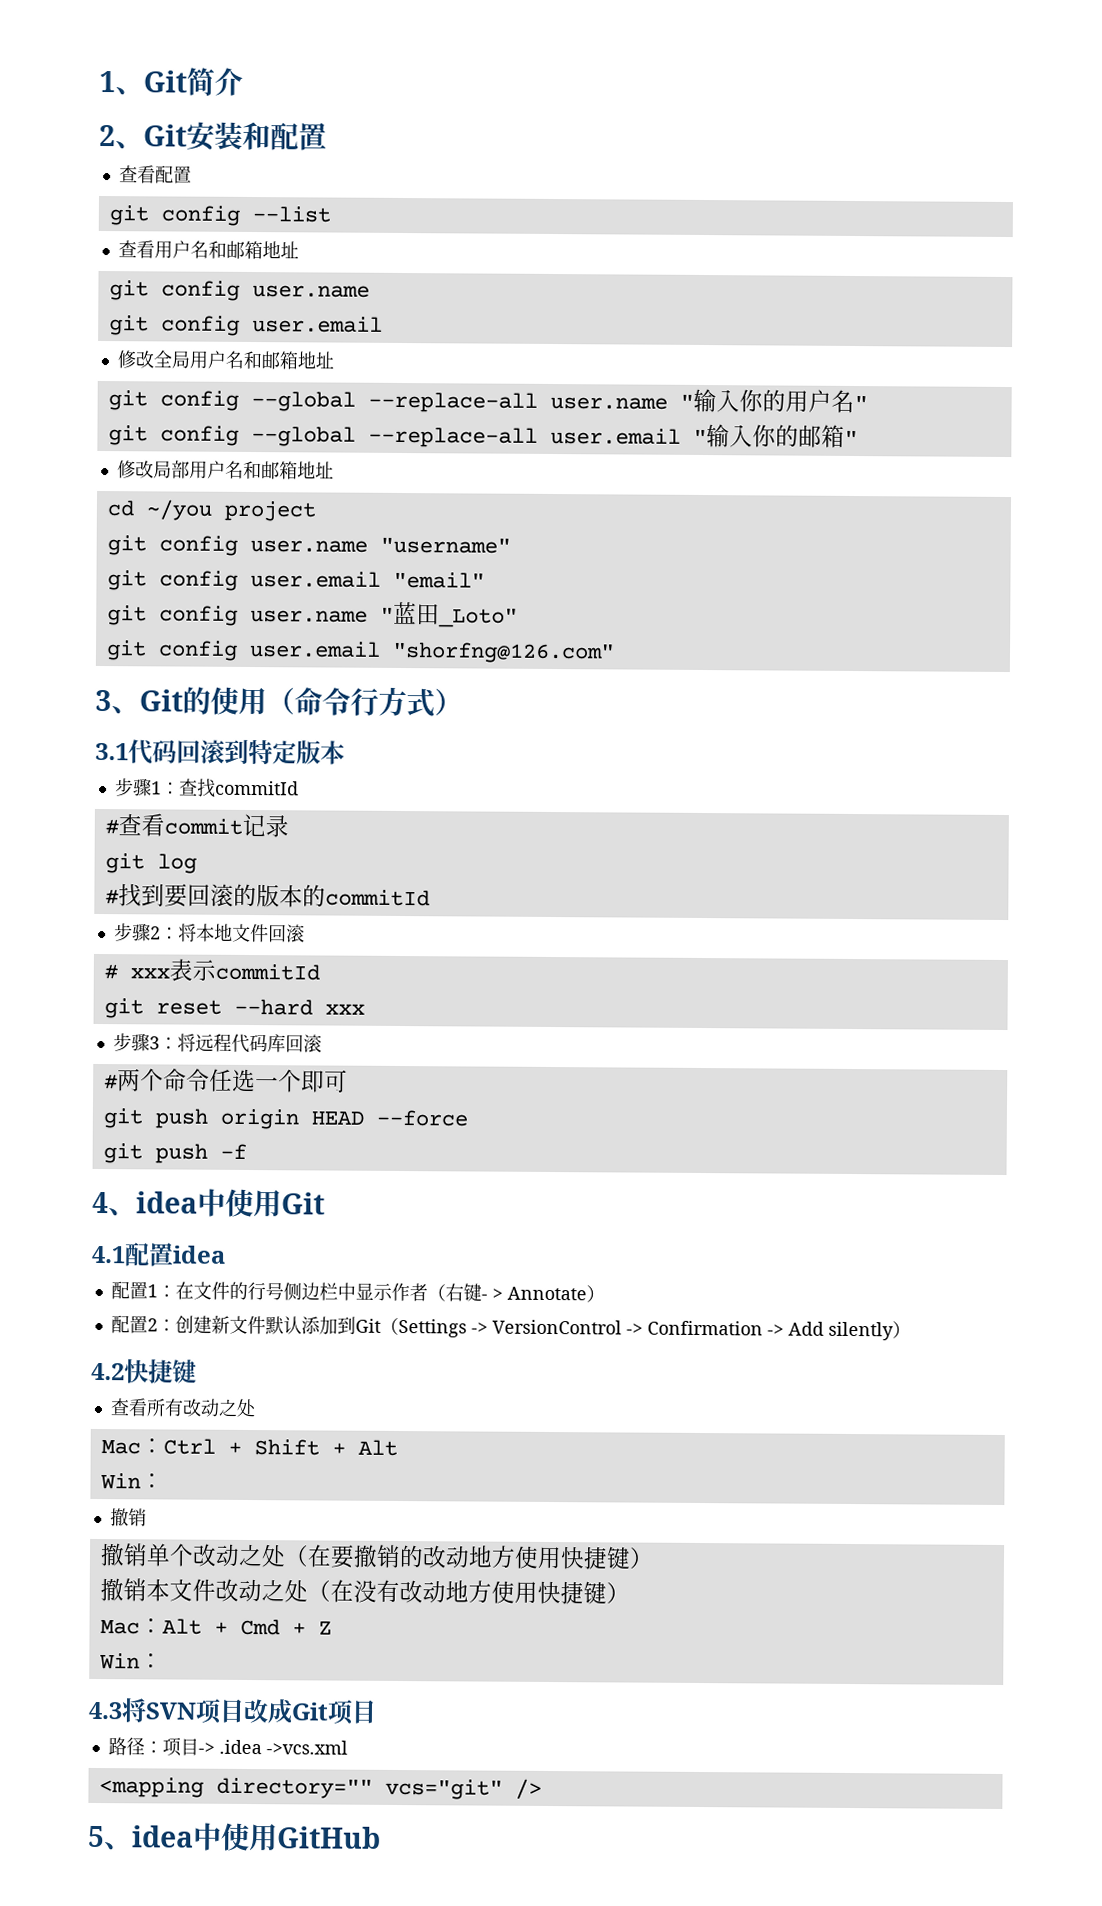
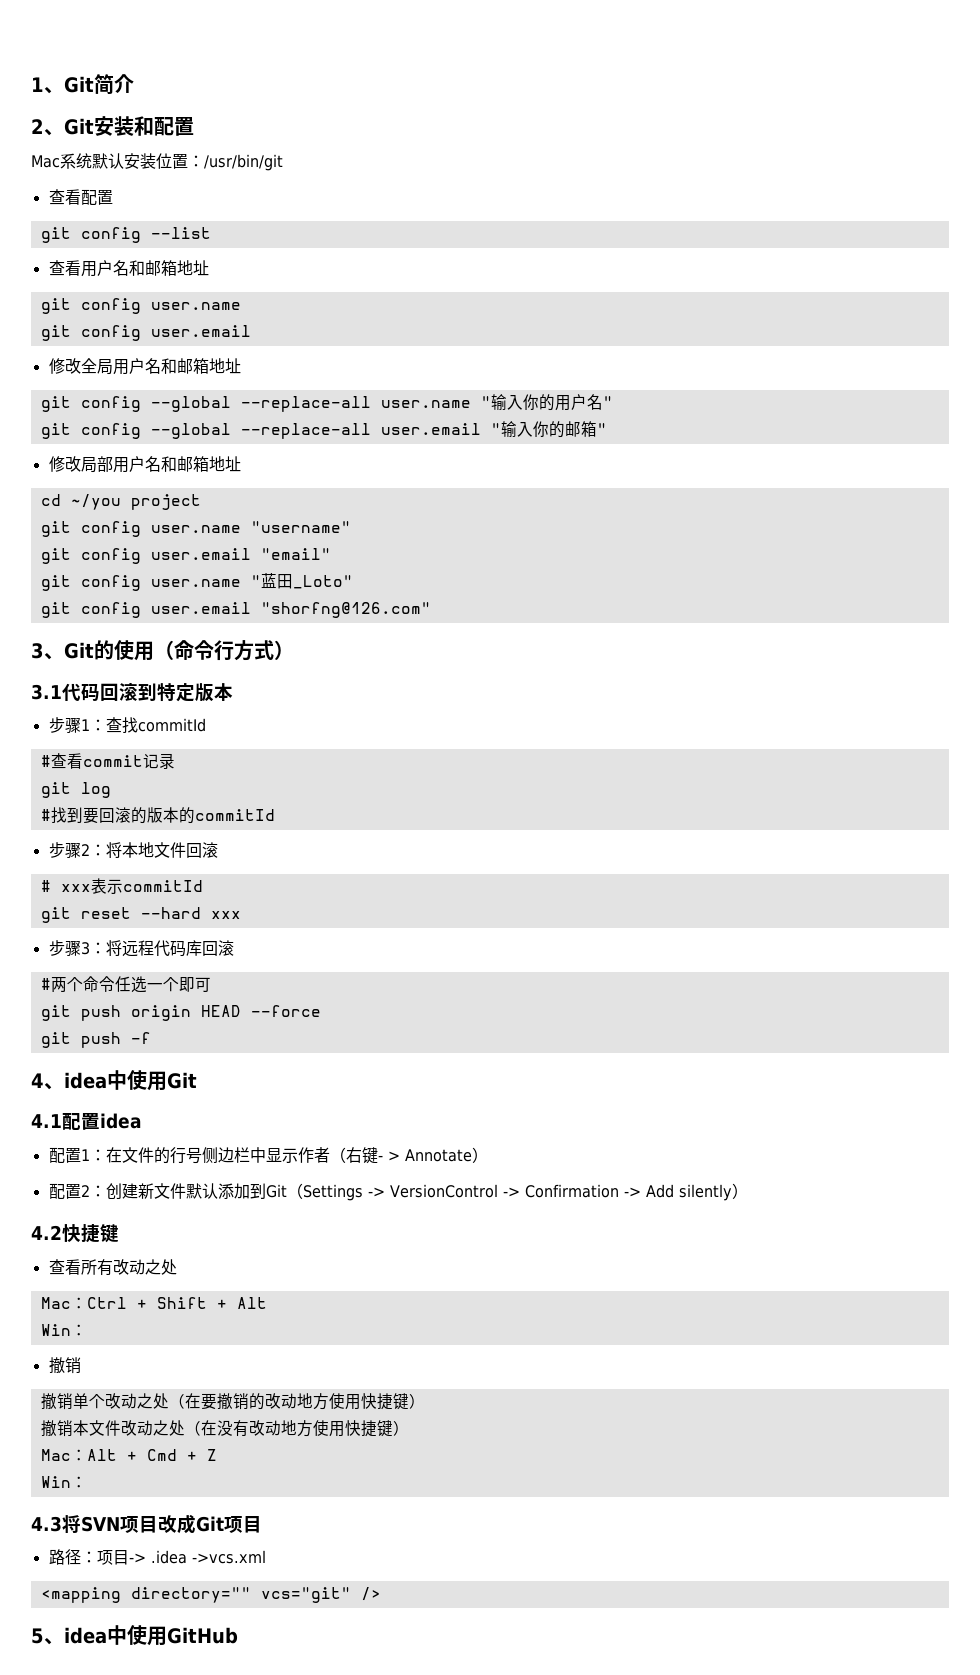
(327, 136) none -> [31,153,283,171] // Mac系统默认安装位置：/usr/bin/git

